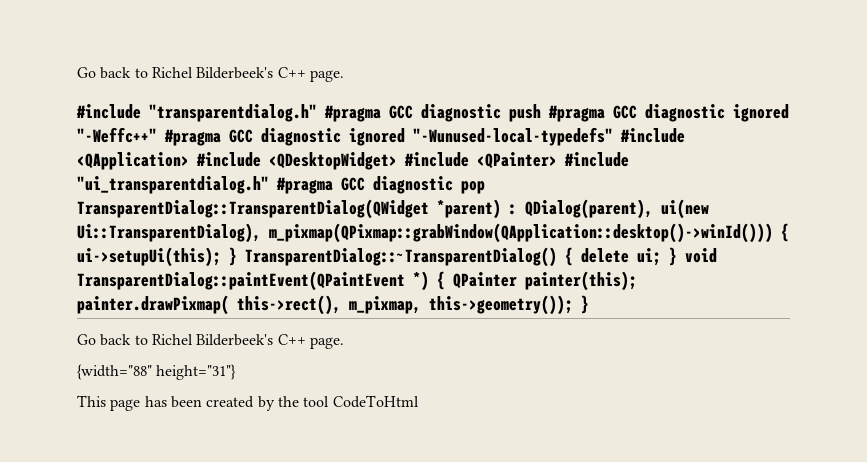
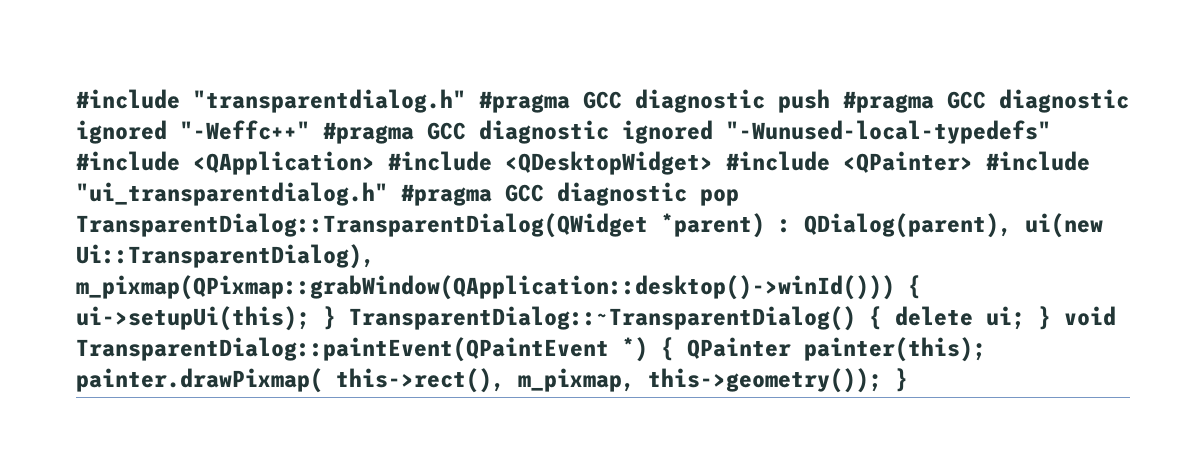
[77,67,344,82] Go back to Richel Bilderbeek's C++ page. // -> (76, 99) none
[77,334,344,349] [77,364,237,380] [77,395,419,411] // Go back to Richel Bilderbeek's C++ page. // {width="88" height="31"} // This page has been created by the tool CodeToHtml -> (908, 380) none

